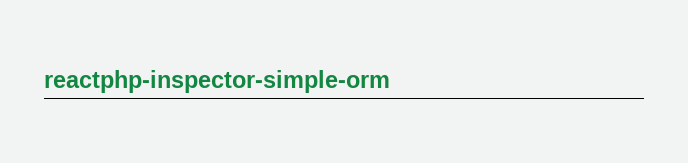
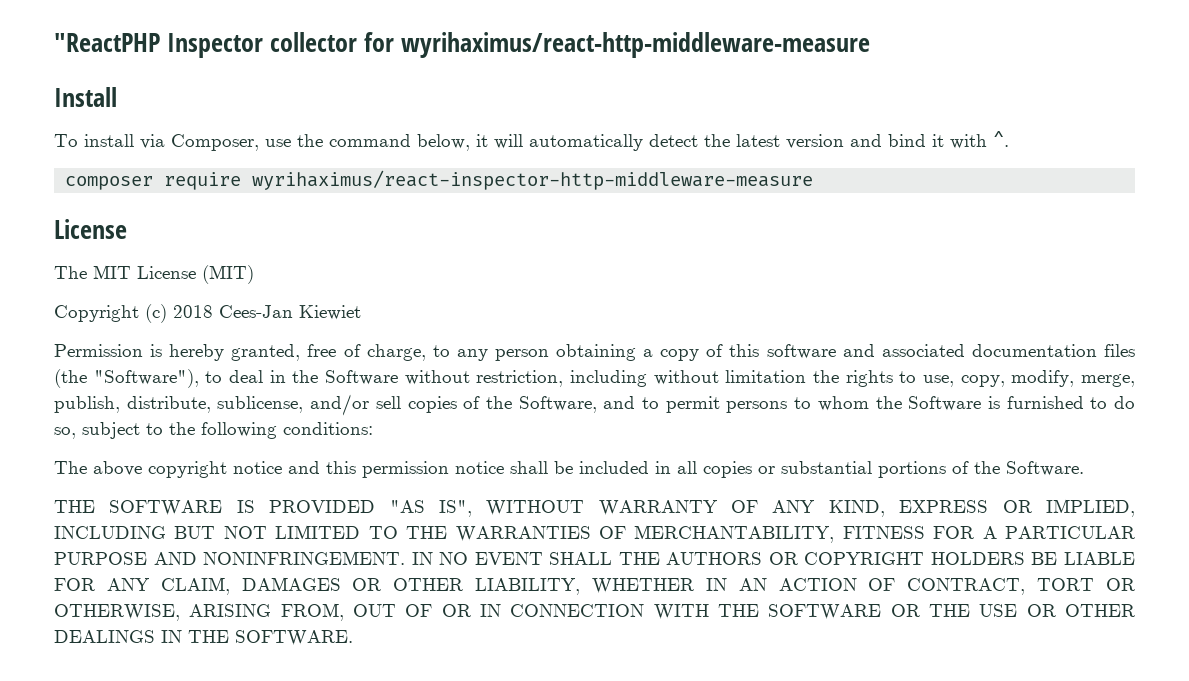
[44,70,390,93] reactphp-inspector-simple-orm -> [54,32,871,58] [54,87,117,107] [54,131,1009,151] [65,170,814,190] [54,219,127,239] [54,265,254,284] [54,304,361,323] [54,344,1135,361] [54,369,1135,388] [54,394,1136,416] [54,422,373,439] [54,461,1084,478] [54,499,1135,517] [54,525,1135,543] [54,551,1135,565] [54,577,1136,595] [54,603,1136,621] [54,630,353,646] "ReactPHP Inspector collector for wyrihaximus/react-http-middleware-measure // Install // To install via Composer, use the command below, it will automatically detect the latest version and bind it with ^. // composer require wyrihaximus/react-inspector-http-middleware-measure // License // The MIT License (MIT) // Copyright (c) 2018 Cees-Jan Kiewiet // Permission is hereby granted, free of charge, to any person obtaining a copy of this software and associated documentation files (the "Software"), to deal in the Software without restriction, including without limitation the rights to use, copy, modify, merge, publish, distribute, sublicense, and/or sell copies of the Software, and to permit persons to whom the Software is furnished to do so, subject to the following conditions: // The above copyright notice and this permission notice shall be included in all copies or substantial portions of the Software. // THE SOFTWARE IS PROVIDED "AS IS", WITHOUT WARRANTY OF ANY KIND, EXPRESS OR IMPLIED, INCLUDING BUT NOT LIMITED TO THE WARRANTIES OF MERCHANTABILITY, FITNESS FOR A PARTICULAR PURPOSE AND NONINFRINGEMENT. IN NO EVENT SHALL THE AUTHORS OR COPYRIGHT HOLDERS BE LIABLE FOR ANY CLAIM, DAMAGES OR OTHER LIABILITY, WHETHER IN AN ACTION OF CONTRACT, TORT OR OTHERWISE, ARISING FROM, OUT OF OR IN CONNECTION WITH THE SOFTWARE OR THE USE OR OTHER DEALINGS IN THE SOFTWARE.

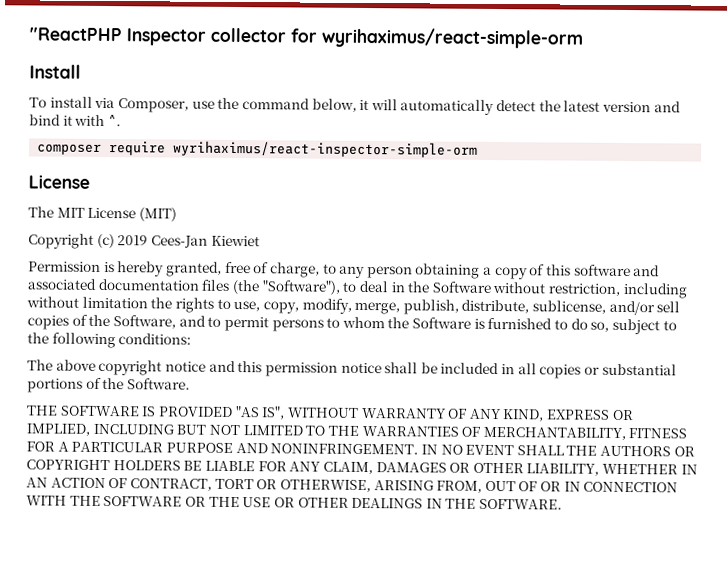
[401,32,871,58] wyrihaximus/react-http-middleware-measure -> [321,27,583,49] wyrihaximus/react-simple-orm
[252,170,814,190] wyrihaximus/react-inspector-http-middleware-measure -> [172,140,479,158] wyrihaximus/react-inspector-simple-orm
[173,305,213,318] 2018 -> [117,235,149,246] 2019

